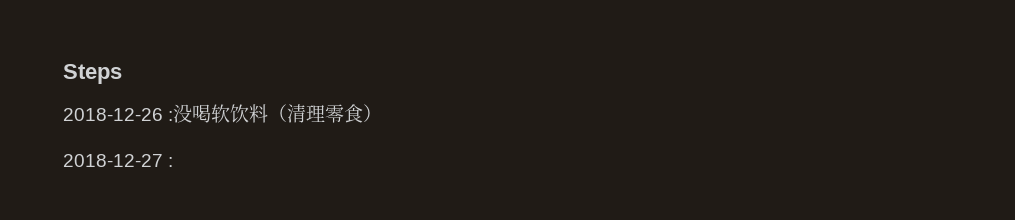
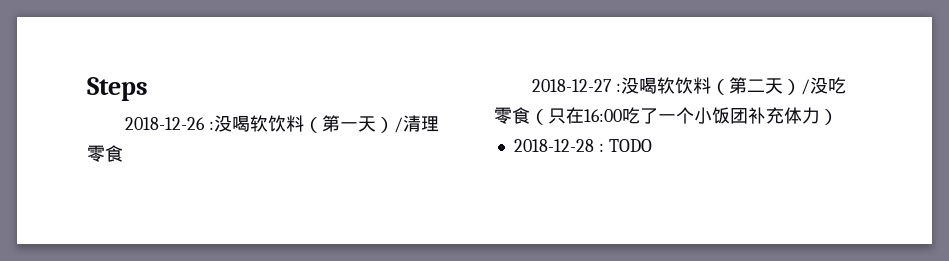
(288, 113) none -> [321,115,403,133] 第一天）/
[363,104,383,122] ） -> (123, 153) none
(174, 162) none -> [620,77,846,95] [494,107,838,125] [513,139,652,152] 没喝软饮料（第二天）/没吃零食（只在16:00吃了一个小饭团补充体力） // 2018-12-28 : TODO

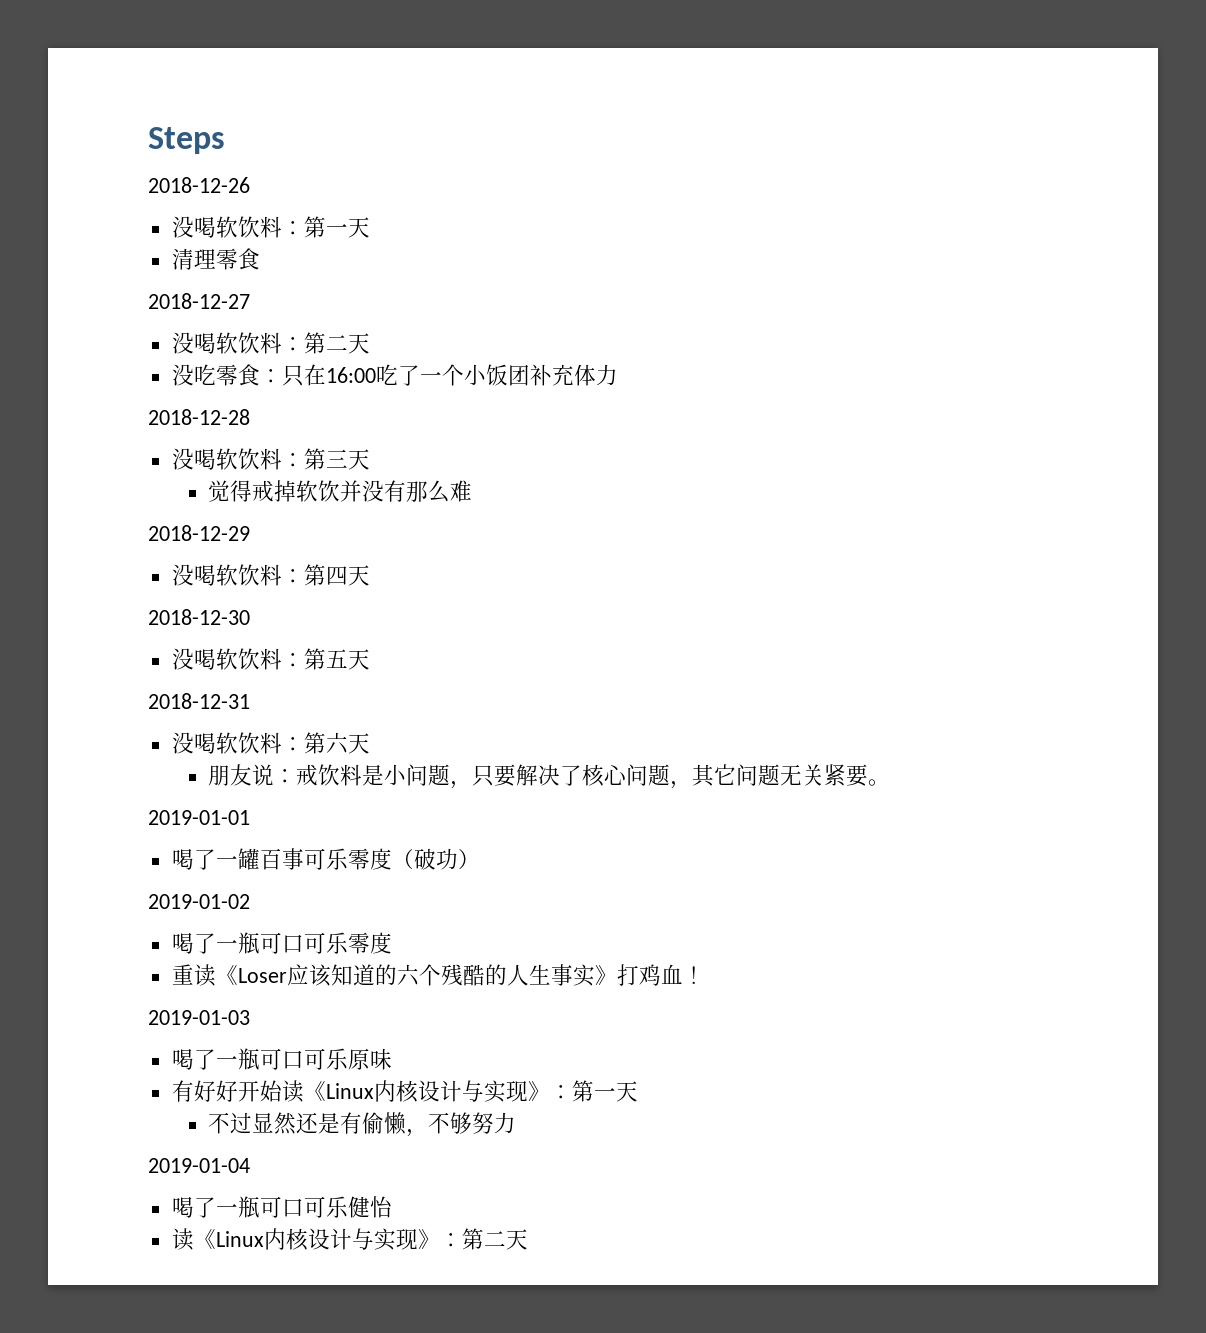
[208,115,403,133] :没喝软饮料（第一天）/ -> [171,216,370,238] // 没喝软饮料：第一天 //
[615,77,810,95] :没喝软饮料（第二天）/ -> [171,332,370,354] // 没喝软饮料：第二天 //
[530,109,548,125] （ -> [259,369,282,383] ：
[820,109,838,125] [513,139,652,152] ） // 2018-12-28 : TODO -> [148,409,250,425] [171,448,370,470] [208,480,473,503] [148,525,250,541] [171,564,370,586] [148,609,250,625] [171,648,370,670] [148,693,250,709] [171,732,370,754] [208,764,891,789] [148,810,250,825] [171,848,480,870] [148,894,250,909] [171,932,392,954] [171,964,705,987] [148,1010,250,1025] [171,1048,392,1070] [171,1080,638,1103] [208,1112,517,1137] [148,1158,250,1173] [171,1196,392,1218] [171,1228,528,1251] // 2018-12-28 // 没喝软饮料：第三天 // 觉得戒掉软饮并没有那么难 // 2018-12-29 // 没喝软饮料：第四天 // 2018-12-30 // 没喝软饮料：第五天 // 2018-12-31 // 没喝软饮料：第六天 // 朋友说：戒饮料是小问题，只要解决了核心问题，其它问题无关紧要。 // 2019-01-01 // 喝了一罐百事可乐零度（破功） // 2019-01-02 // 喝了一瓶可口可乐零度 // 重读《Loser应该知道的六个残酷的人生事实》打鸡血！ // 2019-01-03 // 喝了一瓶可口可乐原味 // 有好好开始读《Linux内核设计与实现》：第一天 // 不过显然还是有偷懒，不够努力 // 2019-01-04 // 喝了一瓶可口可乐健怡 // 读《Linux内核设计与实现》：第二天

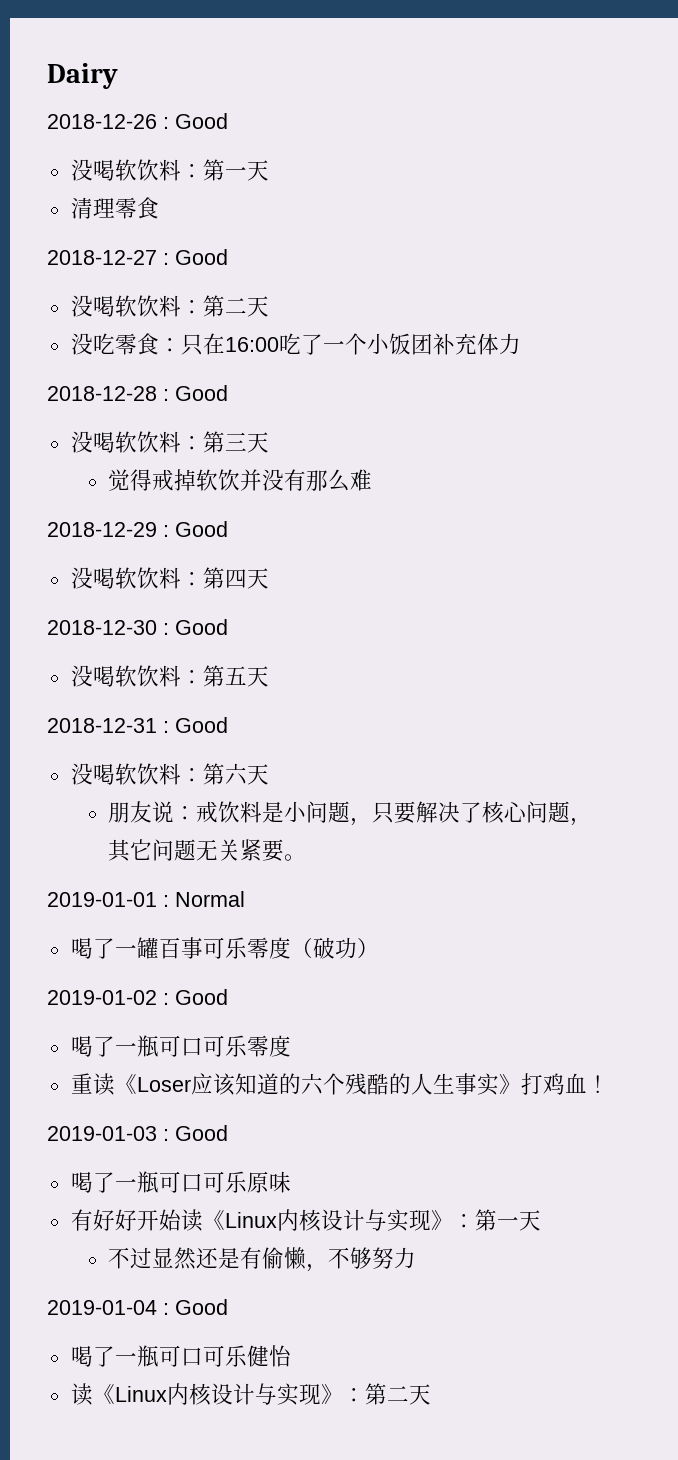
[148,127,225,154] Steps -> [47,63,118,89] Dairy
(250, 185) none -> [163,113,228,129] : Good
(250, 301) none -> [163,249,228,265] : Good
(250, 417) none -> [163,385,228,401] : Good
(250, 533) none -> [163,521,228,537] : Good
(250, 617) none -> [163,619,228,635] : Good
(250, 701) none -> [163,717,228,733] : Good
(250, 817) none -> [163,891,245,907] : Normal
(250, 901) none -> [163,989,228,1005] : Good
(250, 1017) none -> [163,1125,228,1141] : Good
(250, 1165) none -> [163,1299,228,1315] : Good

